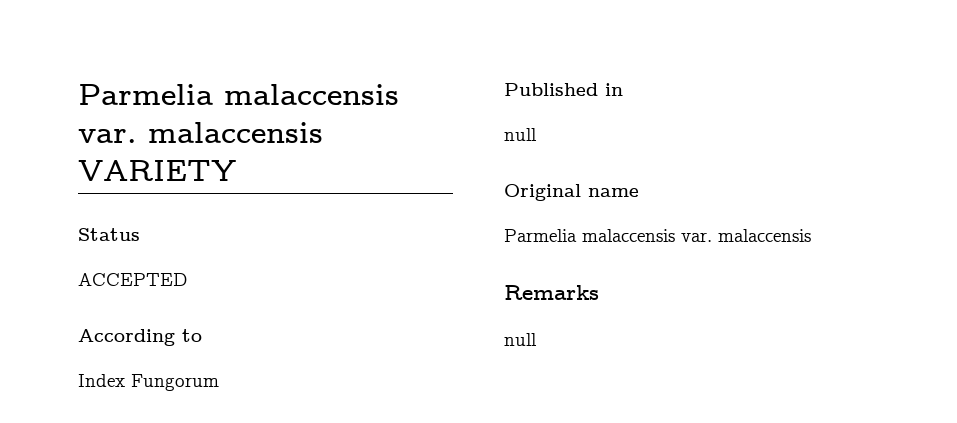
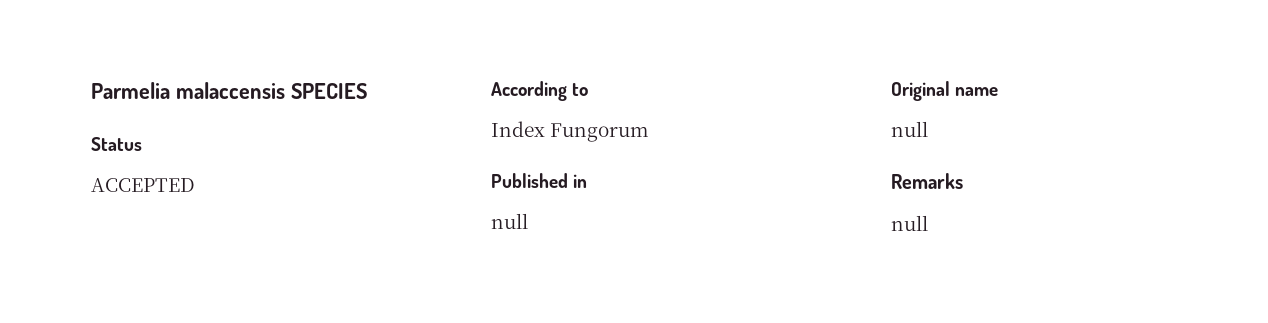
[78,84,399,105] [78,122,323,143] [78,160,236,181] Parmelia malaccensis var. malaccensis VARIETY -> [91,82,367,99] Parmelia malaccensis SPECIES
[504,229,811,242] Parmelia malaccensis var. malaccensis -> [891,121,928,137] null

